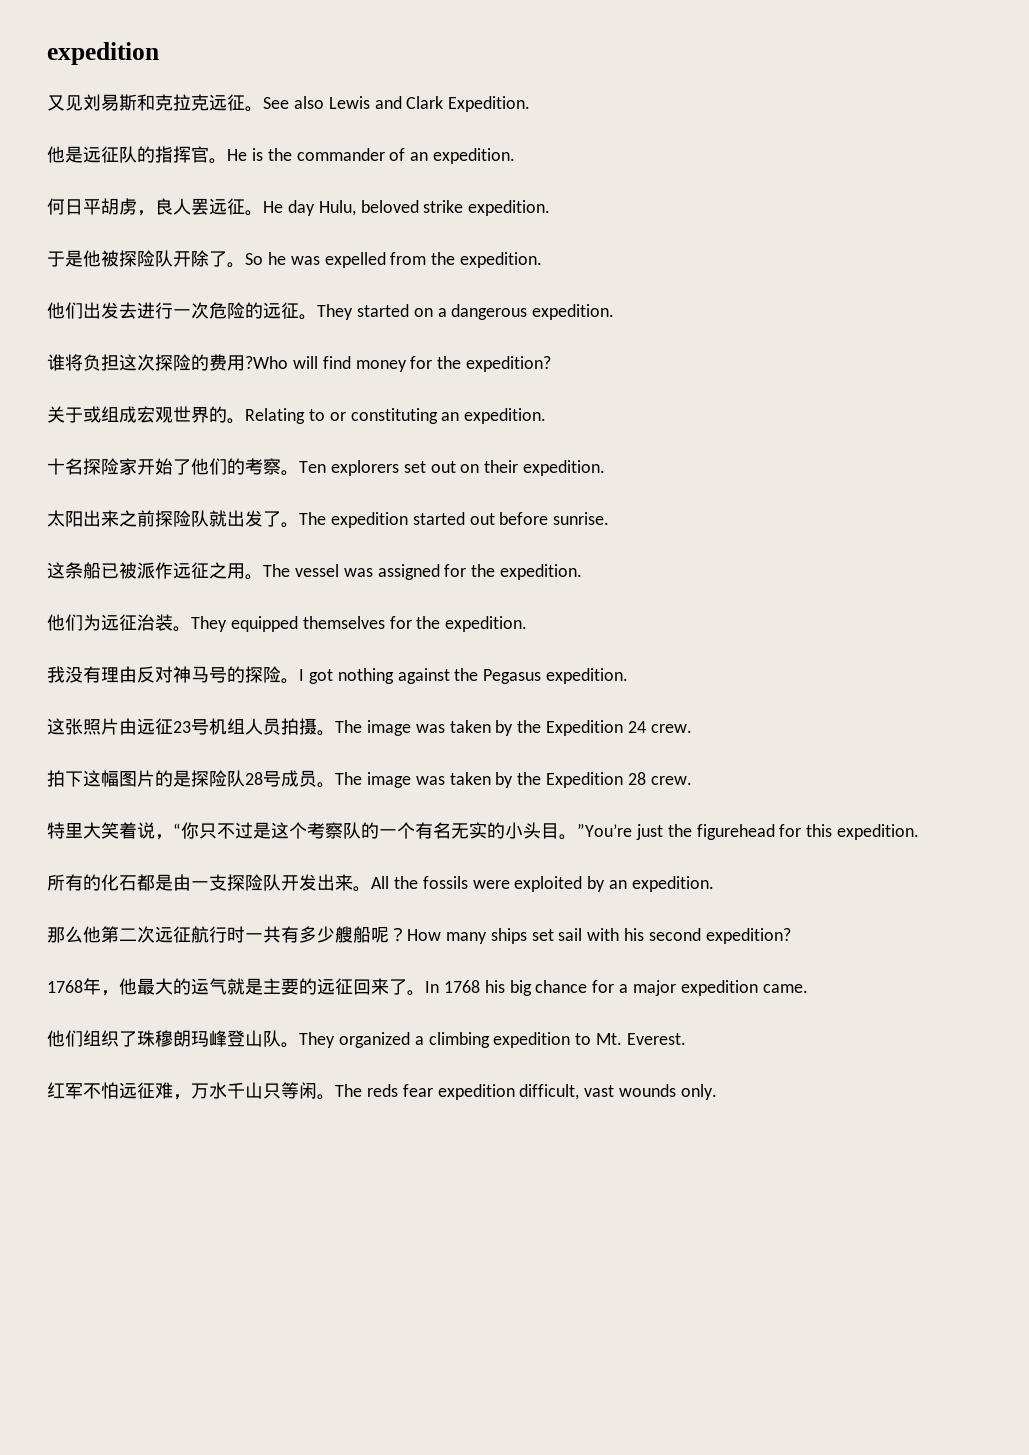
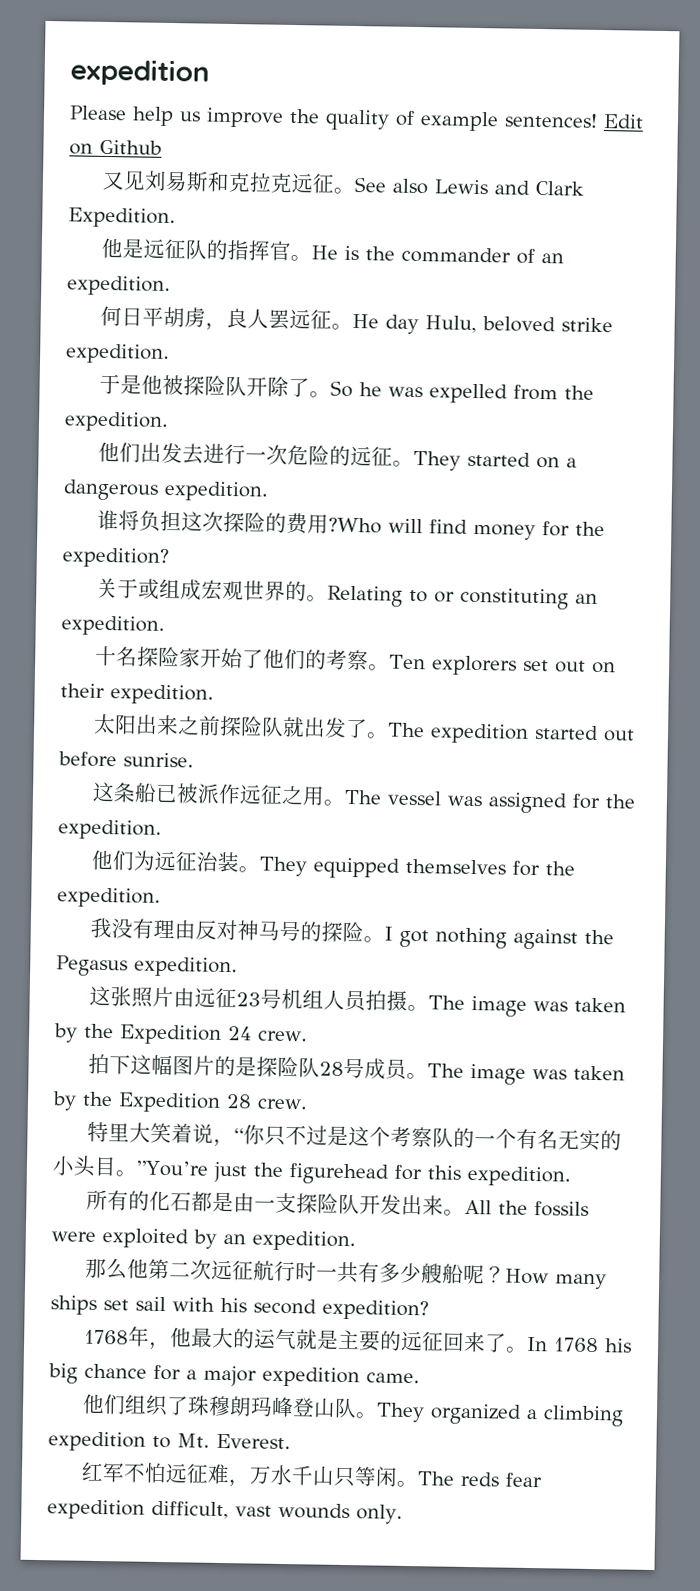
[47,42,159,65] expedition -> [70,58,210,87] [69,105,644,132] [69,139,162,155] expedition // Please help us improve the quality of example sentences! Edit on Github

